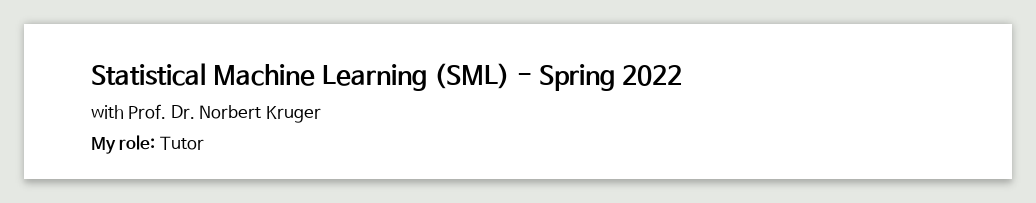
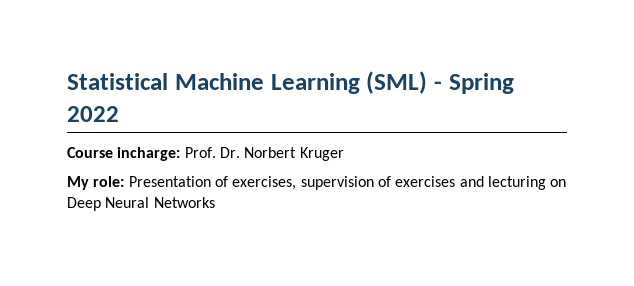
[91,105,124,119] with -> [67,147,181,161] Course incharge:
[159,136,204,150] Tutor -> [128,176,567,190] [67,197,215,211] Presentation of exercises, supervision of exercises and lecturing on Deep Neural Networks

